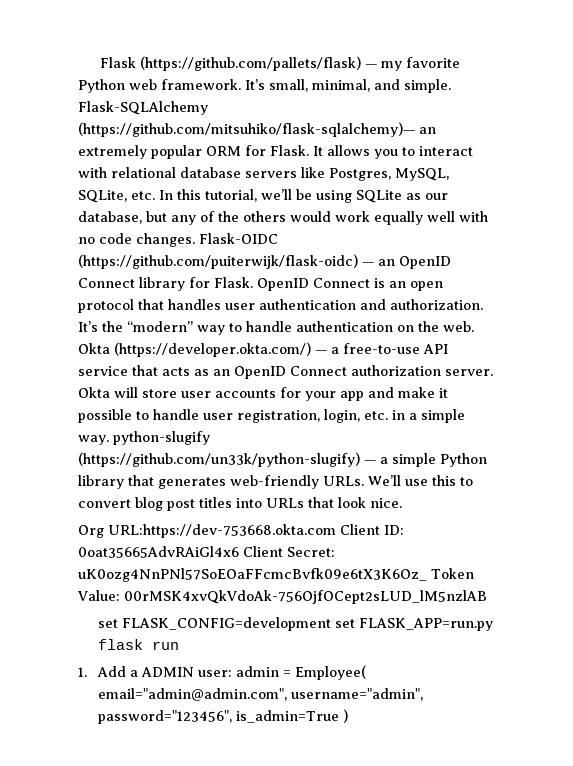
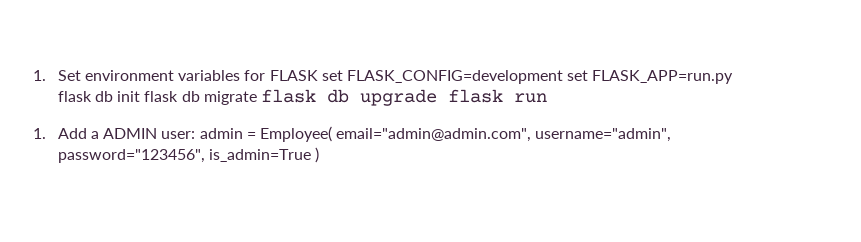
[99,56,460,71] [78,79,451,93] [78,101,208,115] [78,122,436,137] [78,145,473,159] [78,167,449,181] [78,189,448,203] [78,211,488,225] [78,233,278,247] [78,254,451,269] [78,277,443,291] [78,299,483,313] [78,321,474,335] [78,342,448,357] [78,365,493,379] [78,387,448,401] [78,409,465,423] [78,431,210,445] [78,452,487,467] [78,475,473,489] [78,497,402,511] [78,524,404,538] [78,546,335,558] [78,568,474,582] [77,590,487,604] [97,617,493,631] Flask (https://github.com/pallets/flask) — my favorite Python web framework. It’s small, minimal, and simple. Flask-SQLAlchemy (https://github.com/mitsuhiko/flask-sqlalchemy)— an extremely popular ORM for Flask. It allows you to interact with relational database servers like Postgres, MySQL, SQLite, etc. In this tutorial, we’ll be using SQLite as our database, but any of the others would work equally well with no code changes. Flask-OIDC (https://github.com/puiterwijk/flask-oidc) — an OpenID Connect library for Flask. OpenID Connect is an open protocol that handles user authentication and authorization. It’s the “modern” way to handle authentication on the web. Okta (https://developer.okta.com/) — a free-to-use API service that acts as an OpenID Connect authorization server. Okta will store user accounts for your app and make it possible to handle user registration, login, etc. in a simple way. python-slugify (https://github.com/un33k/python-slugify) — a simple Python library that generates web-friendly URLs. We’ll use this to convert blog post titles into URLs that look nice. // Org URL:https://dev-753668.okta.com Client ID: 0oat35665AdvRAiGl4x6 Client Secret: uK0ozg4NnPNl57SoEOaFFcmcBvfk09e6tX3K6Oz_ Token Value: 00rMSK4xvQkVdoAk-756OjfOCept2sLUD_lM5nzlAB // set FLASK_CONFIG=development set FLASK_APP=run.py -> [33,70,734,84] [57,89,437,106] 1. Set environment variables for FLASK set FLASK_CONFIG=development set FLASK_APP=run.py // flask db init flask db migrate flask db upgrade

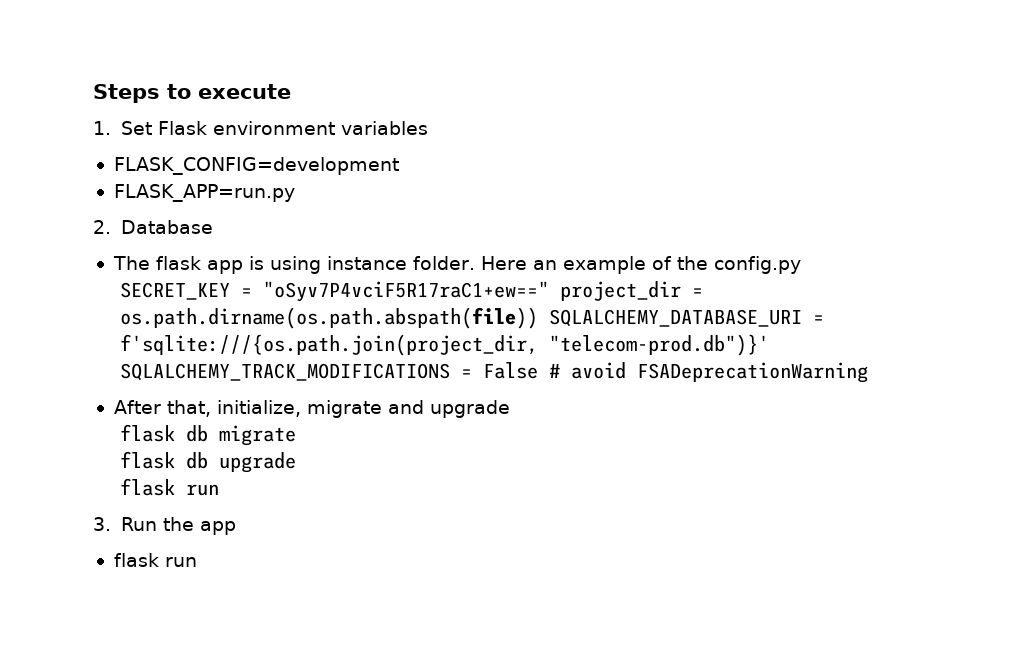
(33, 75) none -> [93,84,291,103] Steps to execute //
(81, 75) none -> [157,121,207,135] Flask
[244,70,343,81] for FLASK set -> (428, 128) //
[567,70,589,81] set -> (399, 166) //
[57,91,257,105] // flask db init flask db migrate -> [93,220,213,234] [112,256,801,274] [119,281,703,302] [119,307,824,329] [119,334,769,356] [119,362,868,383] [113,400,510,418] [119,424,296,446] // 2. Database // The flask app is using instance folder. Here an example of the config.py // SECRET_KEY = "oSyv7P4vciF5R17raC1+ew==" project_dir = os.path.dirname(os.path.abspath(file)) SQLALCHEMY_DATABASE_URI = f'sqlite:///{os.path.join(project_dir, "telecom-prod.db")}' SQLALCHEMY_TRACK_MODIFICATIONS = False # avoid FSADeprecationWarning // After that, initialize, migrate and upgrade // flask db migrate //
(437, 97) none -> (296, 462) //
[33,126,672,142] [57,147,320,163] 1. Add a ADMIN user: admin = Employee( email="admin@admin.com", username="admin", password="123456", is_admin=True ) -> [93,517,237,535] [113,553,197,567] 3. Run the app // flask run

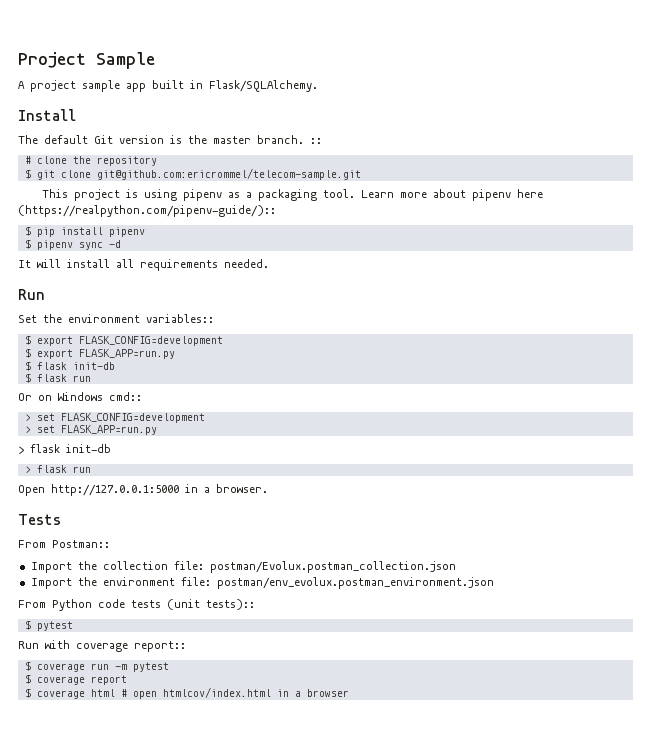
[93,84,291,103] [93,121,428,135] [113,157,399,175] [113,184,295,202] [93,220,213,234] [112,256,801,274] [119,281,703,302] [119,307,824,329] [119,334,769,356] [119,362,868,383] [113,400,510,418] [119,424,296,446] [119,451,296,473] [119,478,219,496] [93,517,237,535] [113,553,197,567] Steps to execute // 1. Set Flask environment variables // FLASK_CONFIG=development // FLASK_APP=run.py // 2. Database // The flask app is using instance folder. Here an example of the config.py // SECRET_KEY = "oSyv7P4vciF5R17raC1+ew==" project_dir = os.path.dirname(os.path.abspath(file)) SQLALCHEMY_DATABASE_URI = f'sqlite:///{os.path.join(project_dir, "telecom-prod.db")}' SQLALCHEMY_TRACK_MODIFICATIONS = False # avoid FSADeprecationWarning // After that, initialize, migrate and upgrade // flask db migrate // flask db upgrade // flask run // 3. Run the app // flask run -> [18,52,155,69] [18,80,318,92] [18,109,76,121] [18,135,322,144] [24,156,157,166] [24,168,361,180] [41,189,543,201] [18,205,276,217] [24,226,145,237] [24,239,121,250] [18,259,269,271] [18,289,45,300] [18,314,214,323] [24,335,223,346] [24,348,175,359] [24,361,115,371] [24,373,91,383] [18,392,142,401] [24,413,205,423] [24,425,157,435] [18,444,111,454] [24,465,91,473] [18,484,268,496] [18,514,61,525] [18,540,110,548] [30,561,456,573] [30,577,494,589] [18,599,255,611] [24,620,73,631] [18,640,186,652] [24,661,169,672] [24,674,127,685] [24,687,349,699] Project Sample // A project sample app built in Flask/SQLAlchemy. // Install // The default Git version is the master branch. :: // # clone the repository // $ git clone git@github.com:ericrommel/telecom-sample.git // This project is using pipenv as a packaging tool. Learn more about pipenv here (https://realpython.com/pipenv-guide/):: // $ pip install pipenv // $ pipenv sync -d // It will install all requirements needed. // Run // Set the environment variables:: // $ export FLASK_CONFIG=development // $ export FLASK_APP=run.py // $ flask init-db // $ flask run // Or on Windows cmd:: // > set FLASK_CONFIG=development // > set FLASK_APP=run.py // > flask init-db // > flask run // Open http://127.0.0.1:5000 in a browser. // Tests // From Postman:: // Import the collection file: postman/Evolux.postman_collection.json // Import the environment file: postman/env_evolux.postman_environment.json // From Python code tests (unit tests):: // $ pytest // Run with coverage report:: // $ coverage run -m pytest // $ coverage report // $ coverage html # open htmlcov/index.html in a browser

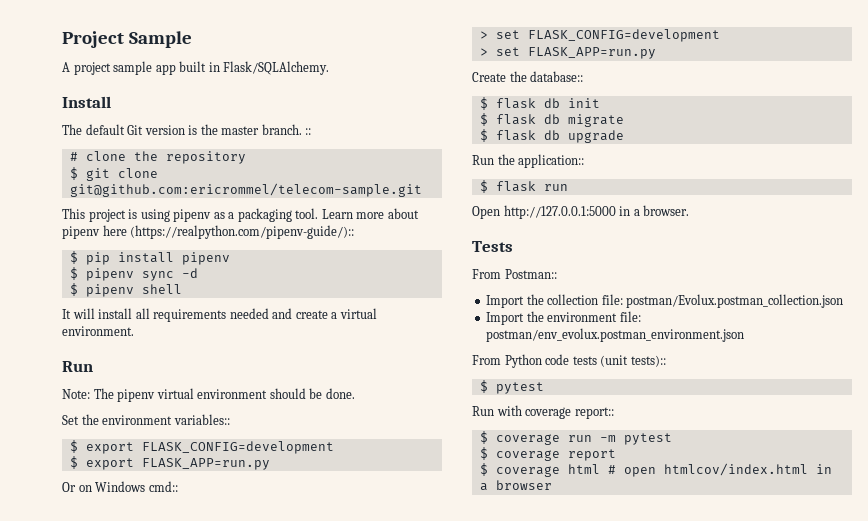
(121, 244) none -> [69,283,182,297] // $ pipenv shell
[224,259,269,268] [18,289,45,300] needed. // Run -> [229,308,377,319] [62,326,134,336] [62,361,93,372] [62,388,355,402] needed and create a virtual environment. // Run // Note: The pipenv virtual environment should be done.
[24,361,115,371] [24,373,91,383] // $ flask init-db // $ flask run -> (270, 464) none
[18,444,111,454] [24,466,31,473] > flask init-db // > -> [472,71,584,82] [479,97,600,110] [479,113,624,127] [479,129,624,143] [472,154,585,168] [479,180,488,193] Create the database:: // $ flask db init // $ flask db migrate // $ flask db upgrade // Run the application:: // $

